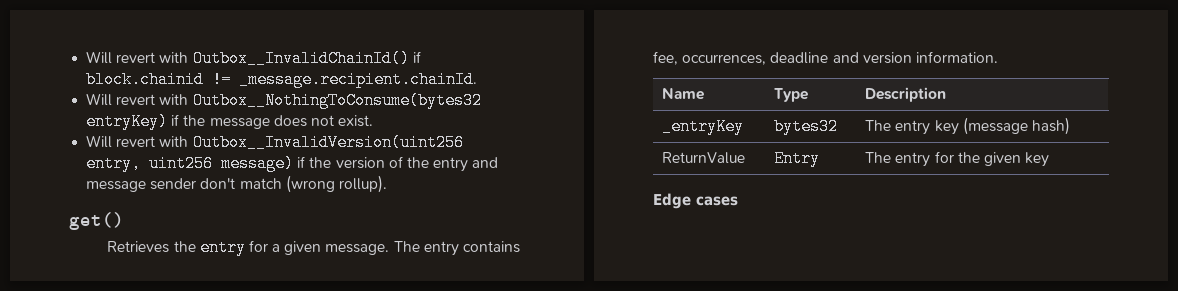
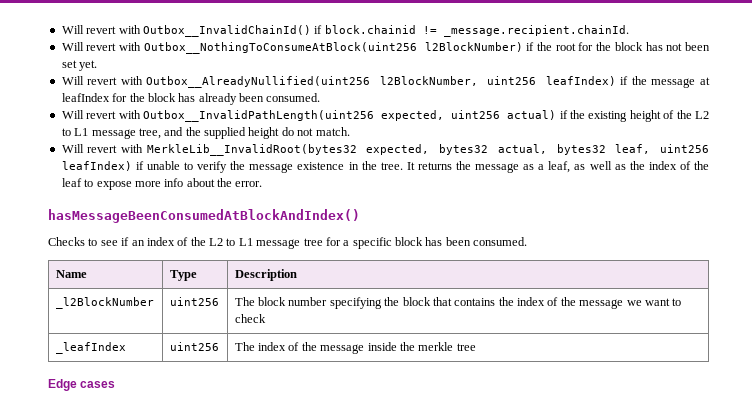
[192,92,482,109] [86,113,374,130] [86,134,464,151] [86,155,499,172] [86,175,387,193] [69,212,124,230] [107,239,520,256] [653,51,998,65] Outbox__NothingToConsume(bytes32 entryKey) if the message does not exist. // Will revert with Outbox__InvalidVersion(uint256 entry, uint256 message) if the version of the entry and message sender don't match (wrong rollup). // get() // Retrieves the entry for a given message. The entry contains fee, occurrences, deadline and version information. -> [143,42,710,54] [61,60,98,71] [61,76,710,88] [61,93,321,105] [61,110,709,122] [61,127,350,139] [61,144,710,156] [61,161,709,173] [61,178,263,190] [48,209,360,223] [48,237,528,249] Outbox__NothingToConsumeAtBlock(uint256 l2BlockNumber) if the root for the block has not been set yet. // Will revert with Outbox__AlreadyNullified(uint256 l2BlockNumber, uint256 leafIndex) if the message at leafIndex for the block has already been consumed. // Will revert with Outbox__InvalidPathLength(uint256 expected, uint256 actual) if the existing height of the L2 to L1 message tree, and the supplied height do not match. // Will revert with MerkleLib__InvalidRoot(bytes32 expected, bytes32 actual, bytes32 leaf, uint256 leafIndex) if unable to verify the message existence in the tree. It returns the message as a leaf, as well as the index of the leaf to expose more info about the error. // hasMessageBeenConsumedAtBlockAndIndex() // Checks to see if an index of the L2 to L1 message tree for a specific block has been consumed.
[662,118,745,135] [774,118,839,135] [865,117,1070,135] [662,152,746,164] [774,150,821,167] [865,151,1050,167] _entryKey | bytes32 | The entry key (message hash) // ReturnValue | Entry | The entry for the given key -> [55,297,154,309] [169,297,219,306] [234,297,682,309] [234,314,266,323] [55,342,126,354] [169,342,219,351] [234,342,476,354] _l2BlockNumber | uint256 | The block number specifying the block that contains the index of the message we want to check // _leafIndex | uint256 | The index of the message inside the merkle tree

